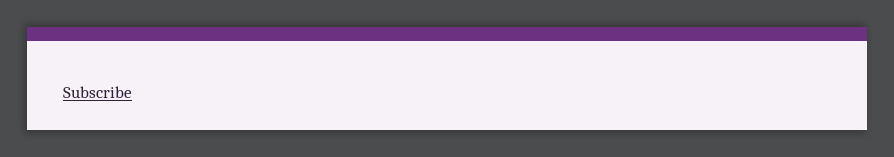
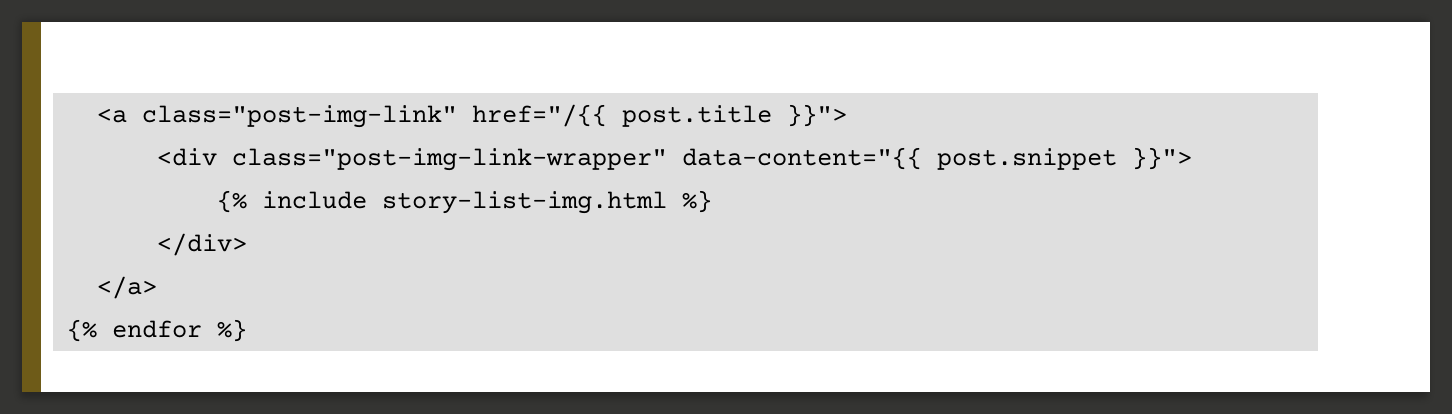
[63,86,132,98] Subscribe -> [97,104,848,128] [157,147,1193,171] [217,190,713,214] [157,233,248,256] [97,276,158,299] [67,319,248,342] <a class="post-img-link" href="/{{ post.title }}"> // <div class="post-img-link-wrapper" data-content="{{ post.snippet }}"> // {% include story-list-img.html %} // </div> // </a> // {% endfor %}

